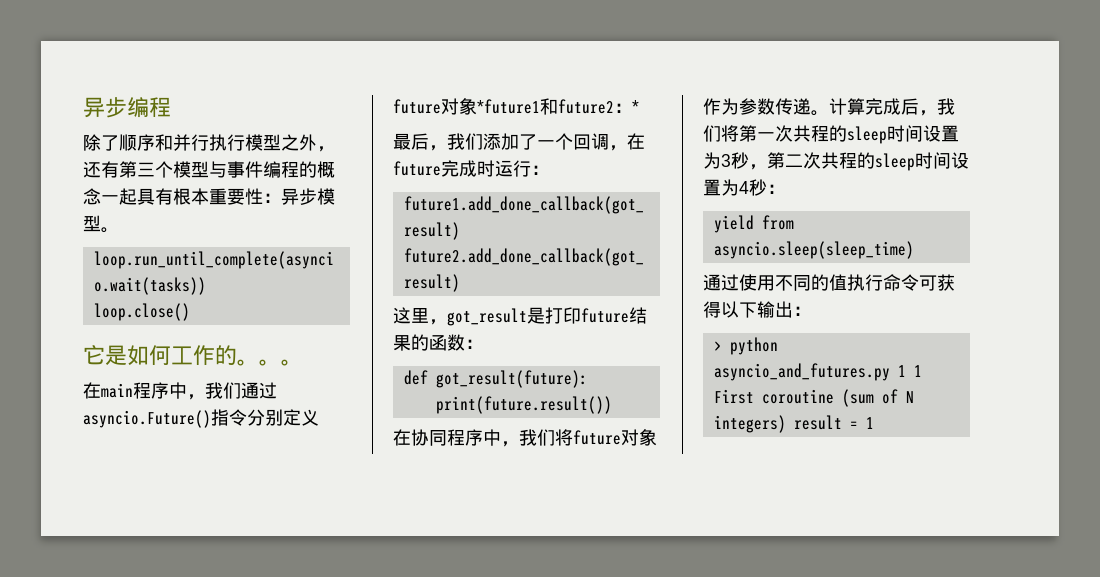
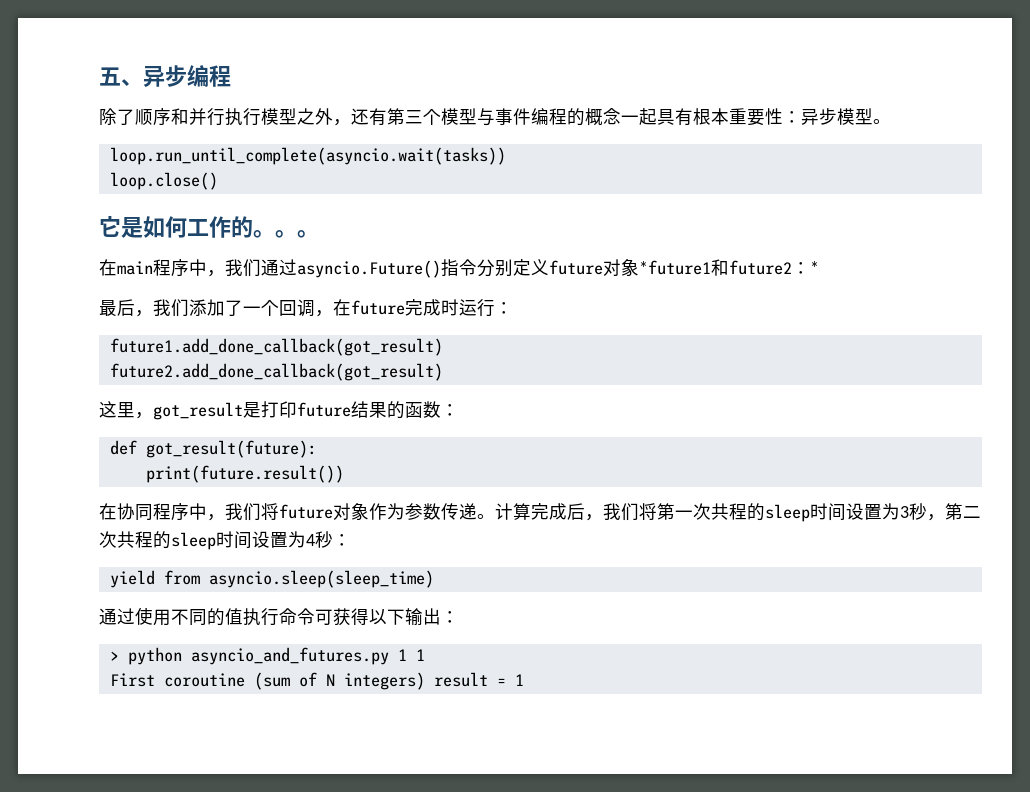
(83, 107) none -> [99,67,143,86] 五、

